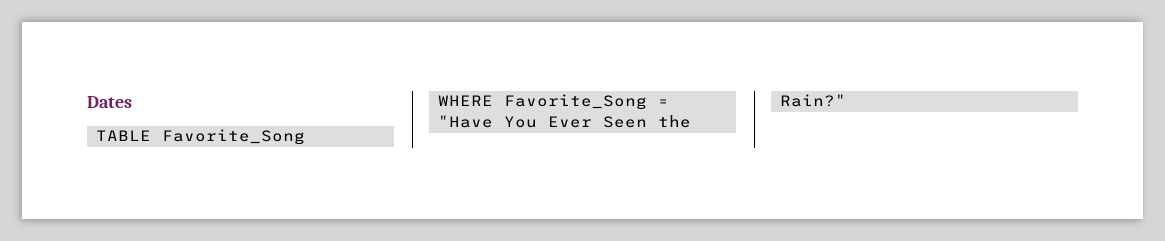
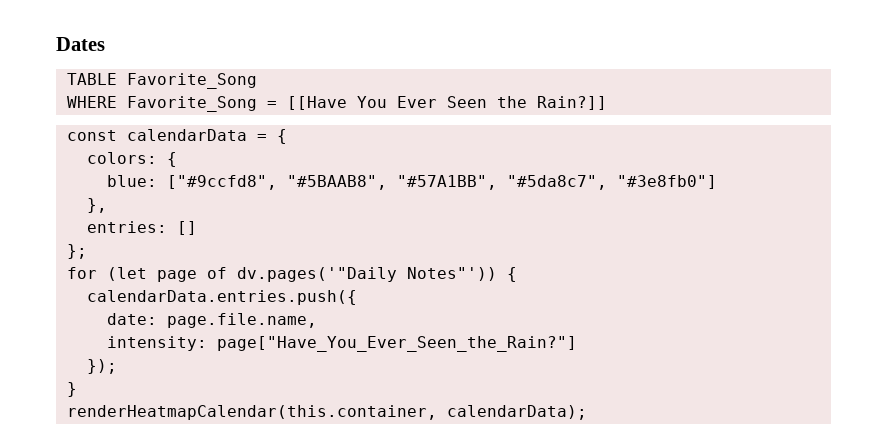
[438,115,494,128] "Have -> [286,96,347,110] [[Have
[780,94,847,107] Rain?" -> [536,96,607,110] [66,129,287,144] [86,152,177,167] [106,175,717,190] [86,198,107,213] [86,221,197,235] [66,244,87,259] [66,267,517,282] [86,290,357,305] [106,313,317,328] [106,336,577,352] [86,359,117,374] [66,382,77,397] [66,405,587,420] Rain?]] // const calendarData = { // colors: { // blue: ["#9ccfd8", "#5BAAB8", "#57A1BB", "#5da8c7", "#3e8fb0"] // }, // entries: [] // }; // for (let page of dv.pages('"Daily Notes"')) { // calendarData.entries.push({ // date: page.file.name, // intensity: page["Have_You_Ever_Seen_the_Rain?"] // }); // } // renderHeatmapCalendar(this.container, calendarData);

